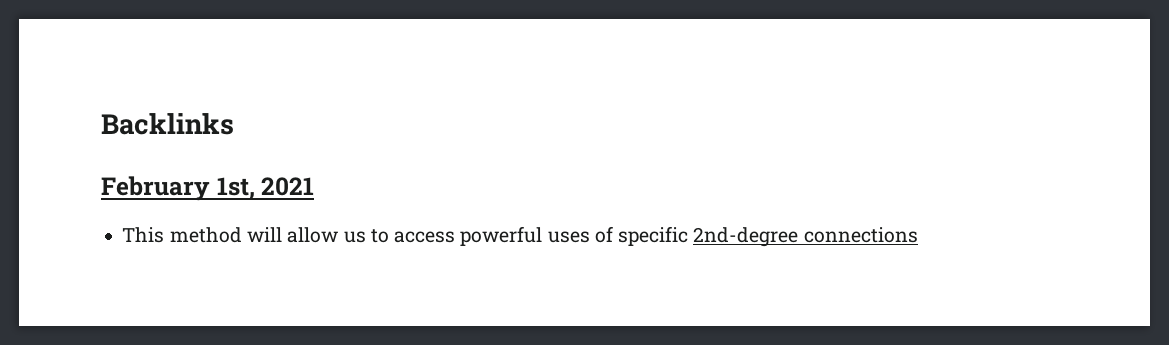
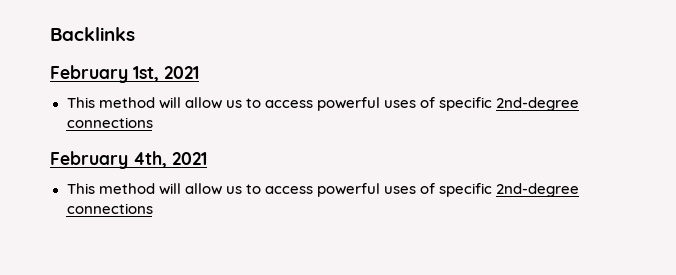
(918, 235) none -> [50,151,207,169] [66,183,580,197] [66,203,153,214] // February 4th, 2021 // This method will allow us to access powerful uses of specific 2nd-degree connections

